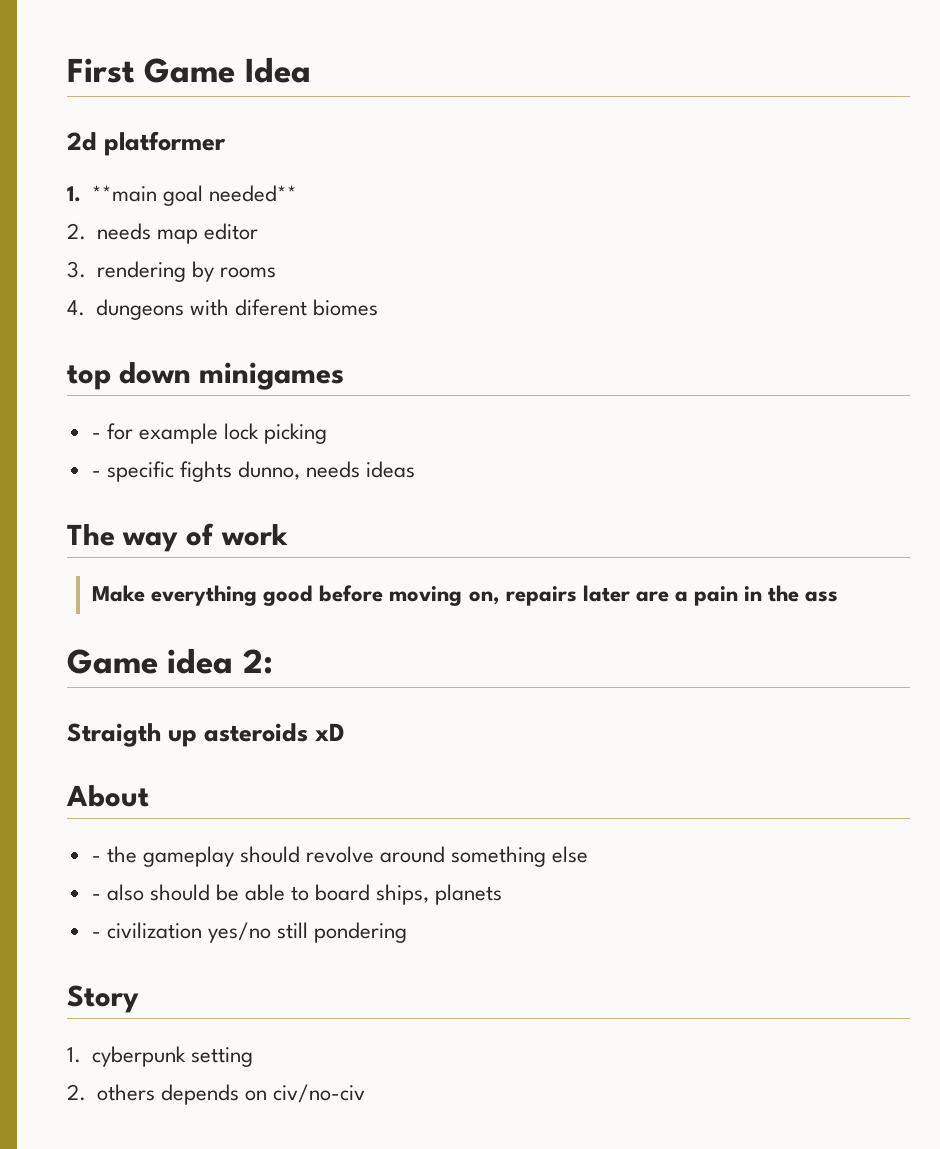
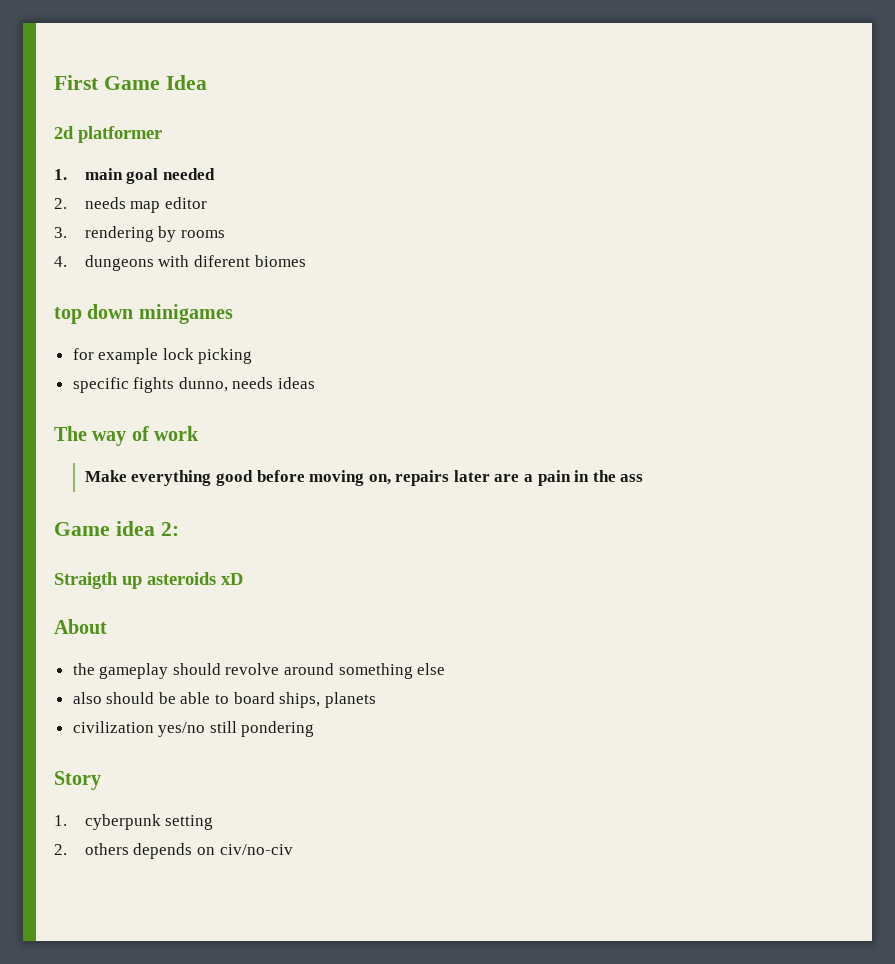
[92,185,298,206] **main goal needed** -> [84,168,215,184] main goal needed
[91,433,101,439] - -> (233, 314) none
[91,471,101,477] - -> (253, 356) none
[91,856,101,862] - -> (107, 626) none
[91,894,101,900] - -> (446, 669) none
[91,932,101,938] - -> (376, 700) none

